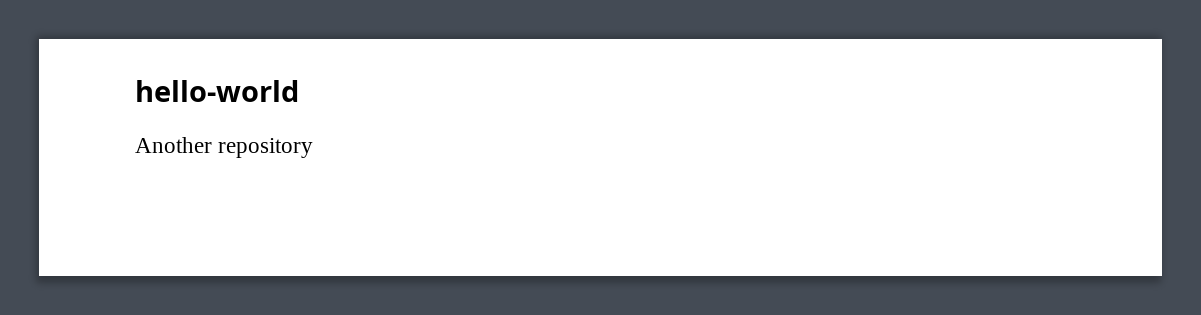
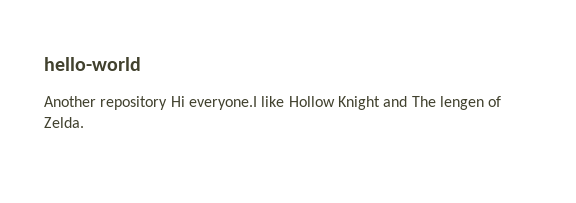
(314, 148) none -> [170,96,502,110] [44,117,84,128] Hi everyone.I like Hollow Knight and The lengen of Zelda.

